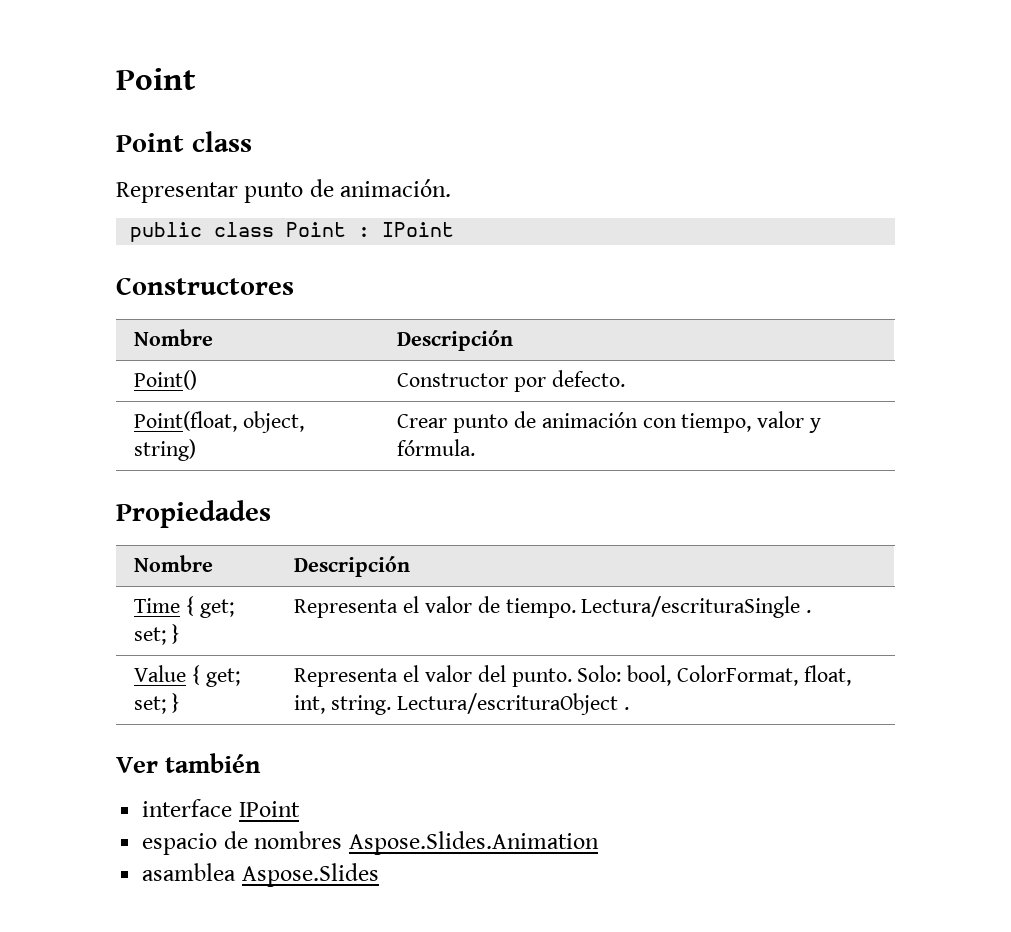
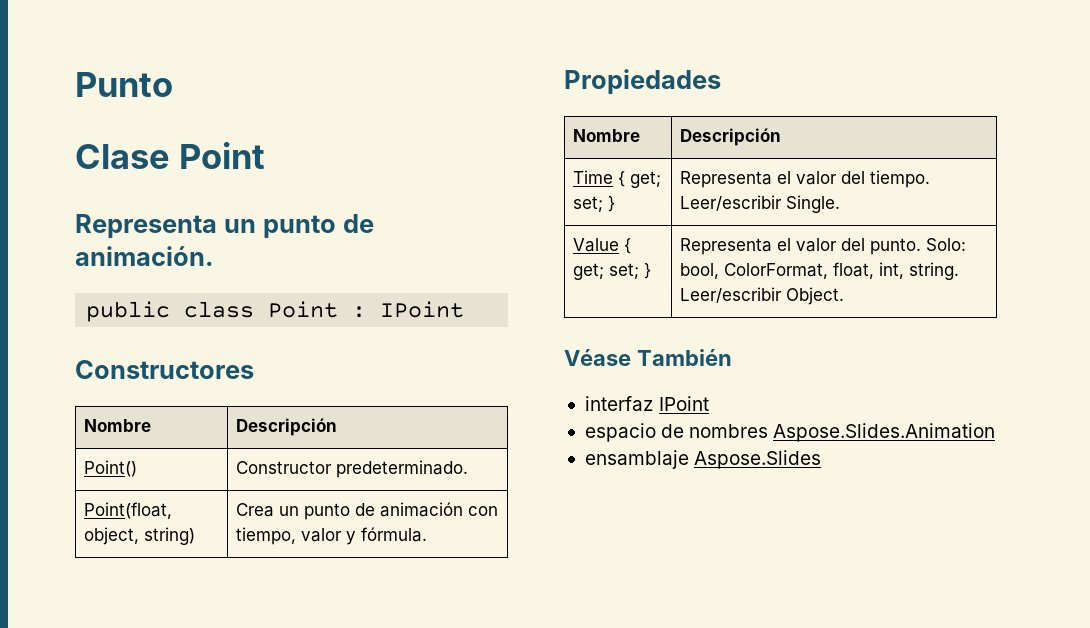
(116, 79) none -> [75,72,173,97] [75,144,170,169] Punto // Clase
[116,131,252,152] [116,182,238,203] Point class // Representar -> [75,214,256,238] Representa un
[514,370,626,392] por defecto. -> [336,460,469,478] predeterminado.
[397,414,448,428] Crear -> [236,503,300,517] Crea un
[477,596,812,618] de tiempo. Lectura/escrituraSingle . -> [841,170,931,188] [680,195,841,213] del tiempo. Leer/escribir Single.
[397,693,629,715] [116,753,262,773] [142,799,233,817] Lectura/escrituraObject . // Ver también // interface -> [680,287,845,305] [564,349,732,366] [584,396,654,411] Leer/escribir Object. // Véase También // interfaz
[142,863,237,881] asamblea -> [584,450,689,469] ensamblaje

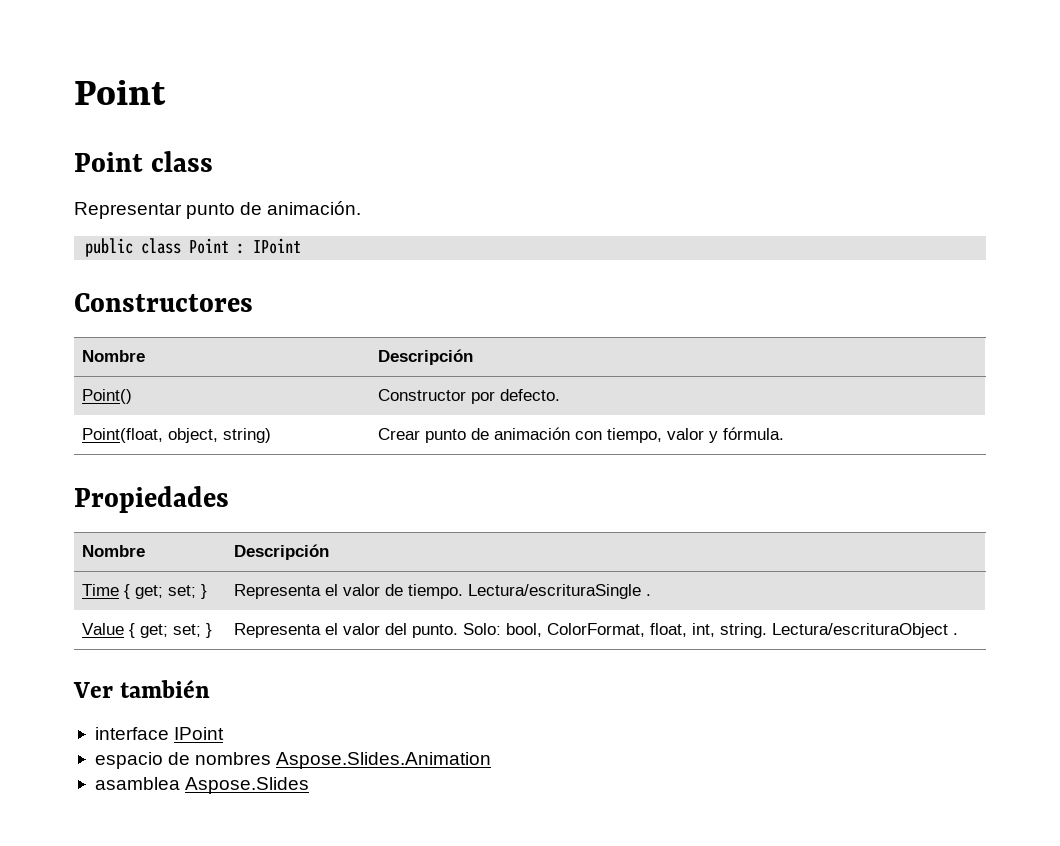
[75,72,173,97] [75,144,170,169] Punto // Clase -> (74, 92) none
[75,214,256,238] Representa un -> [74,151,214,172] [74,202,182,219] Point class // Representar
[336,460,469,478] predeterminado. -> [471,389,561,404] por defecto.
[236,503,300,517] Crea un -> [378,428,421,440] Crear
[841,170,931,188] [680,195,841,213] del tiempo. Leer/escribir Single. -> [385,584,652,599] de tiempo. Lectura/escrituraSingle .
[680,287,845,305] [564,349,732,366] [584,396,654,411] Leer/escribir Object. // Véase También // interfaz -> [772,623,959,638] [73,679,211,698] [94,727,169,740] Lectura/escrituraObject . // Ver también // interface
[584,450,689,469] ensamblaje -> [94,777,180,790] asamblea

